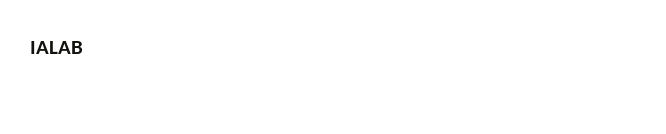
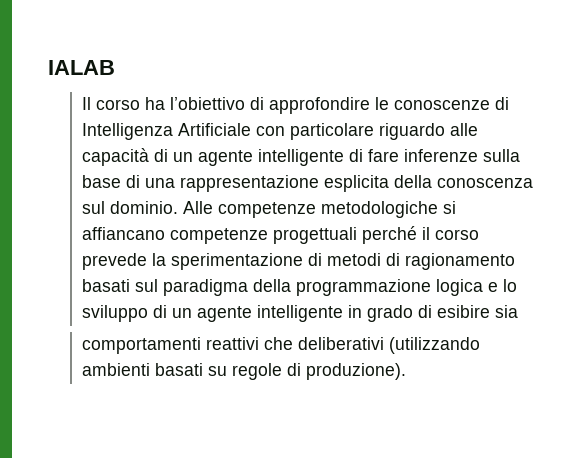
(83, 47) none -> [81,97,509,114] [81,123,478,140] [81,148,520,166] [81,175,533,192] [81,201,456,218] [81,226,479,244] [81,253,515,270] [81,279,517,296] [81,305,518,322] [81,337,480,354] [81,363,406,380] // Il corso ha l’obiettivo di approfondire le conoscenze di Intelligenza Artificiale con particolare riguardo alle capacità di un agente intelligente di fare inferenze sulla base di una rappresentazione esplicita della conoscenza sul dominio. Alle competenze metodologiche si affiancano competenze progettuali perché il corso prevede la sperimentazione di metodi di ragionamento basati sul paradigma della programmazione logica e lo sviluppo di un agente intelligente in grado di esibire sia // comportamenti reattivi che deliberativi (utilizzando ambienti basati su regole di produzione).

